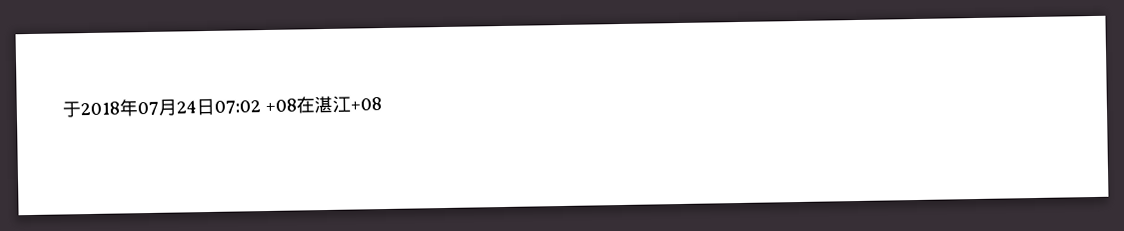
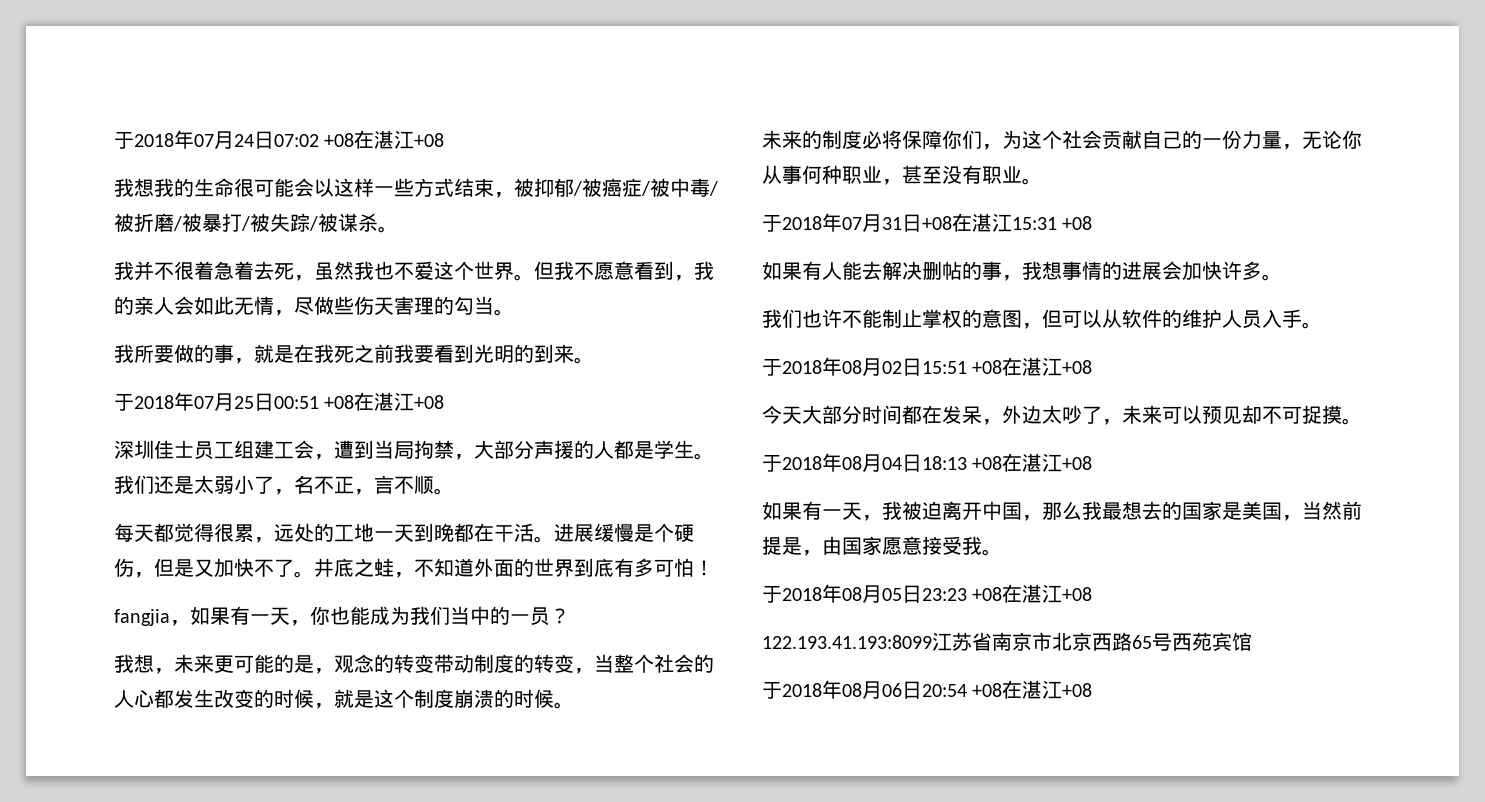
(382, 104) none -> [114,178,718,198] [114,213,398,233] [114,261,714,281] [114,296,514,316] [114,344,594,364] [114,392,445,411] [114,440,714,460] [114,475,454,495] [114,523,694,543] [114,558,714,578] [114,606,570,626] [114,654,714,674] [114,689,574,709] [762,130,1362,150] [762,165,1042,185] [762,213,1093,232] [762,261,1282,281] [762,309,1322,329] [762,357,1093,376] [762,405,1362,425] [762,453,1093,472] [762,501,1362,521] [762,536,1002,556] [762,584,1093,603] [762,632,1252,652] [762,680,1093,699] // 我想我的生命很可能会以这样一些方式结束，被抑郁/被癌症/被中毒/被折磨/被暴打/被失踪/被谋杀。 // 我并不很着急着去死，虽然我也不爱这个世界。但我不愿意看到，我的亲人会如此无情，尽做些伤天害理的勾当。 // 我所要做的事，就是在我死之前我要看到光明的到来。 // 于2018年07月25日00:51 +08在湛江+08 // 深圳佳士员工组建工会，遭到当局拘禁，大部分声援的人都是学生。我们还是太弱小了，名不正，言不顺。 // 每天都觉得很累，远处的工地一天到晚都在干活。进展缓慢是个硬伤，但是又加快不了。井底之蛙，不知道外面的世界到底有多可怕！ // fangjia，如果有一天，你也能成为我们当中的一员？ // 我想，未来更可能的是，观念的转变带动制度的转变，当整个社会的人心都发生改变的时候，就是这个制度崩溃的时候。 // 未来的制度必将保障你们，为这个社会贡献自己的一份力量，无论你从事何种职业，甚至没有职业。 // 于2018年07月31日+08在湛江15:31 +08 // 如果有人能去解决删帖的事，我想事情的进展会加快许多。 // 我们也许不能制止掌权的意图，但可以从软件的维护人员入手。 // 于2018年08月02日15:51 +08在湛江+08 // 今天大部分时间都在发呆，外边太吵了，未来可以预见却不可捉摸。 // 于2018年08月04日18:13 +08在湛江+08 // 如果有一天，我被迫离开中国，那么我最想去的国家是美国，当然前提是，由国家愿意接受我。 // 于2018年08月05日23:23 +08在湛江+08 // 122.193.41.193:8099江苏省南京市北京西路65号西苑宾馆 // 于2018年08月06日20:54 +08在湛江+08

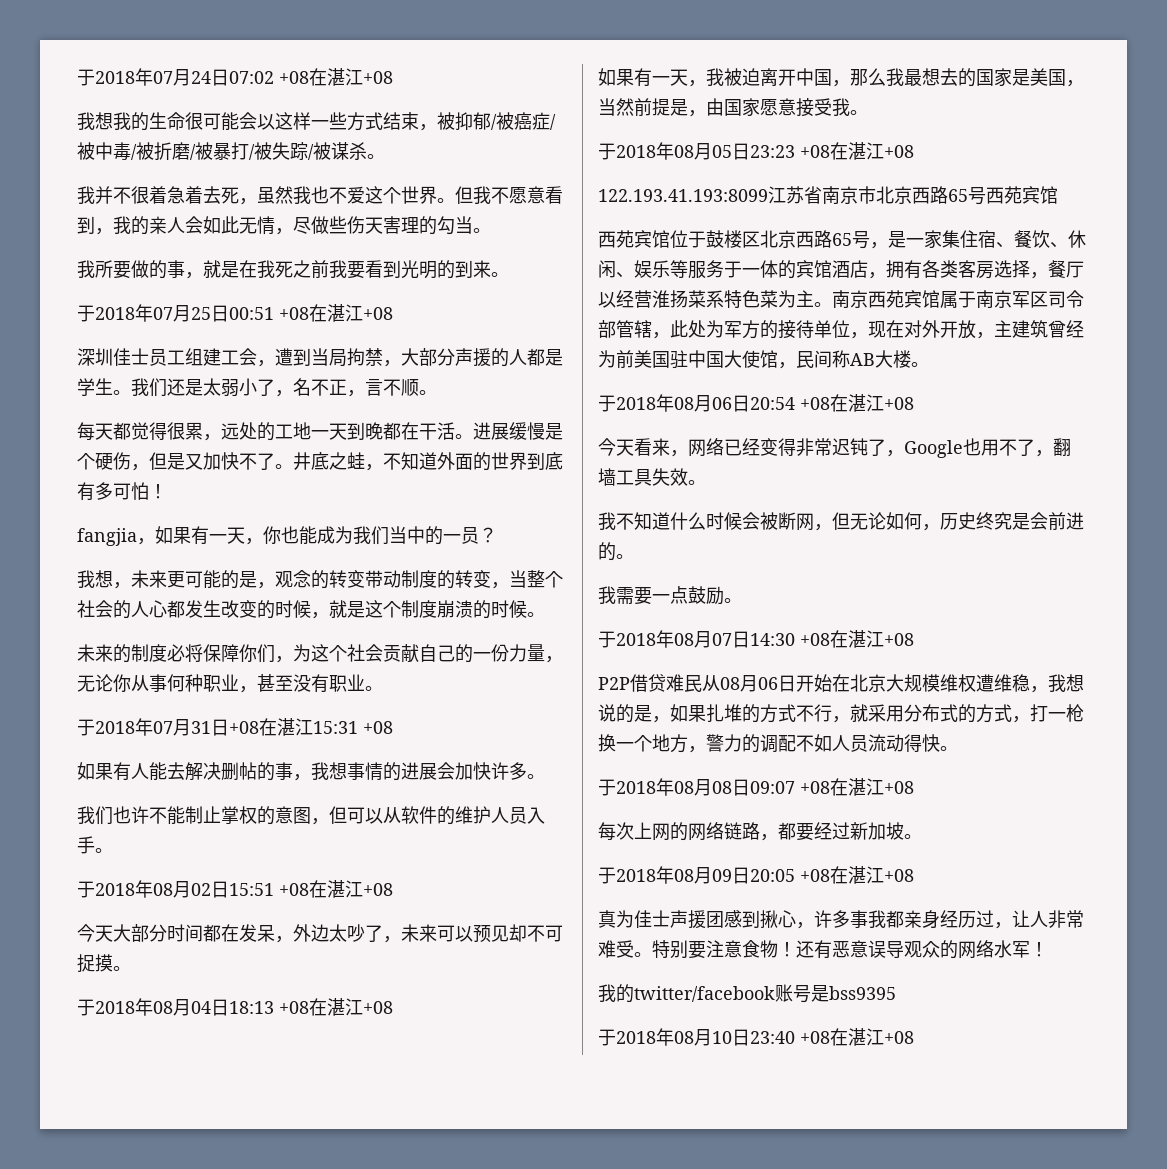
(1252, 641) none -> [598,230,1086,249] [598,260,1084,279] [598,290,1084,308] [598,320,1084,339] [598,350,929,369] // 西苑宾馆位于鼓楼区北京西路65号，是一家集住宿、餐饮、休闲、娱乐等服务于一体的宾馆酒店，拥有各类客房选择，餐厅以经营淮扬菜系特色菜为主。南京西苑宾馆属于南京军区司令部管辖，此处为军方的接待单位，现在对外开放，主建筑曾经为前美国驻中国大使馆，民间称AB大楼。
(1093, 690) none -> [598,438,1071,458] [598,468,706,486] [598,512,1084,531] [598,542,634,561] [598,586,742,605] [598,630,914,648] [598,674,1084,693] [598,704,1084,723] [598,734,958,753] [598,778,914,796] [598,822,922,841] [598,866,914,884] [598,910,1084,929] [598,940,1048,959] [598,984,896,1003] [598,1028,914,1046] // 今天看来，网络已经变得非常迟钝了，Google也用不了，翻墙工具失效。 // 我不知道什么时候会被断网，但无论如何，历史终究是会前进的。 // 我需要一点鼓励。 // 于2018年08月07日14:30 +08在湛江+08 // P2P借贷难民从08月06日开始在北京大规模维权遭维稳，我想说的是，如果扎堆的方式不行，就采用分布式的方式，打一枪换一个地方，警力的调配不如人员流动得快。 // 于2018年08月08日09:07 +08在湛江+08 // 每次上网的网络链路，都要经过新加坡。 // 于2018年08月09日20:05 +08在湛江+08 // 真为佳士声援团感到揪心，许多事我都亲身经历过，让人非常难受。特别要注意食物！还有恶意误导观众的网络水军！ // 我的twitter/facebook账号是bss9395 // 于2018年08月10日23:40 +08在湛江+08

